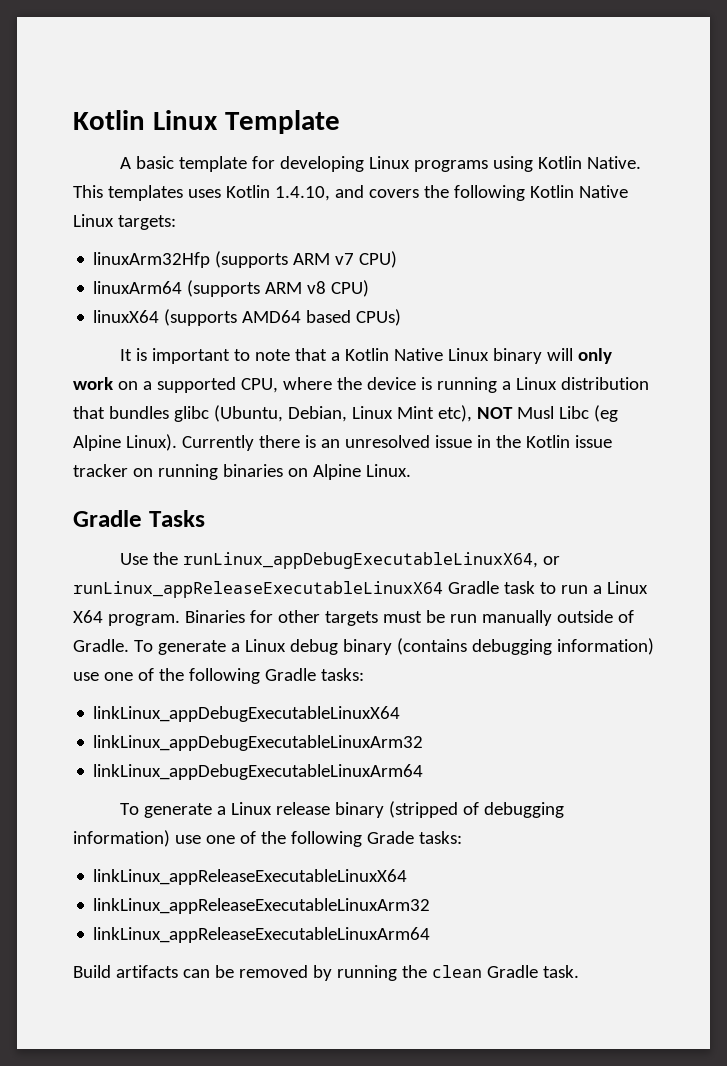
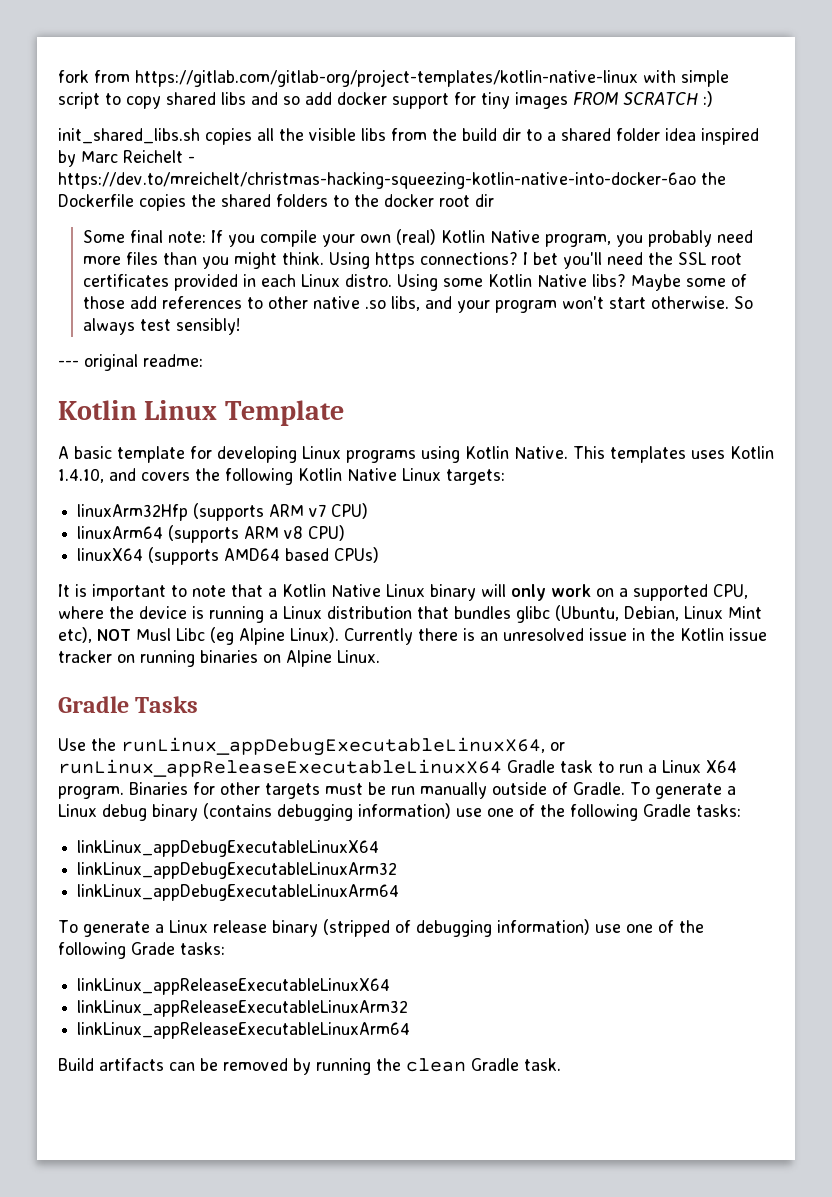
(73, 120) none -> [58,69,729,87] [58,91,713,109] [58,128,759,145] [58,150,195,167] [58,172,726,189] [58,194,494,211] [82,229,753,247] [82,252,742,269] [82,274,747,291] [82,296,753,313] [82,318,240,335] [58,354,203,371] fork from https://gitlab.com/gitlab-org/project-templates/kotlin-native-linux with simple script to copy shared libs and so add docker support for tiny images FROM SCRATCH :) // init_shared_libs.sh copies all the visible libs from the build dir to a shared folder idea inspired by Marc Reichelt - https://dev.to/mreichelt/christmas-hacking-squeezing-kotlin-native-into-docker-6ao the Dockerfile copies the shared folders to the docker root dir // Some final note: If you compile your own (real) Kotlin Native program, you probably need more files than you might think. Using https connections? I bet you'll need the SSL root certificates provided in each Linux distro. Using some Kotlin Native libs? Maybe some of those add references to other native .so libs, and your program won't start otherwise. So always test sensibly! // --- original readme: //

